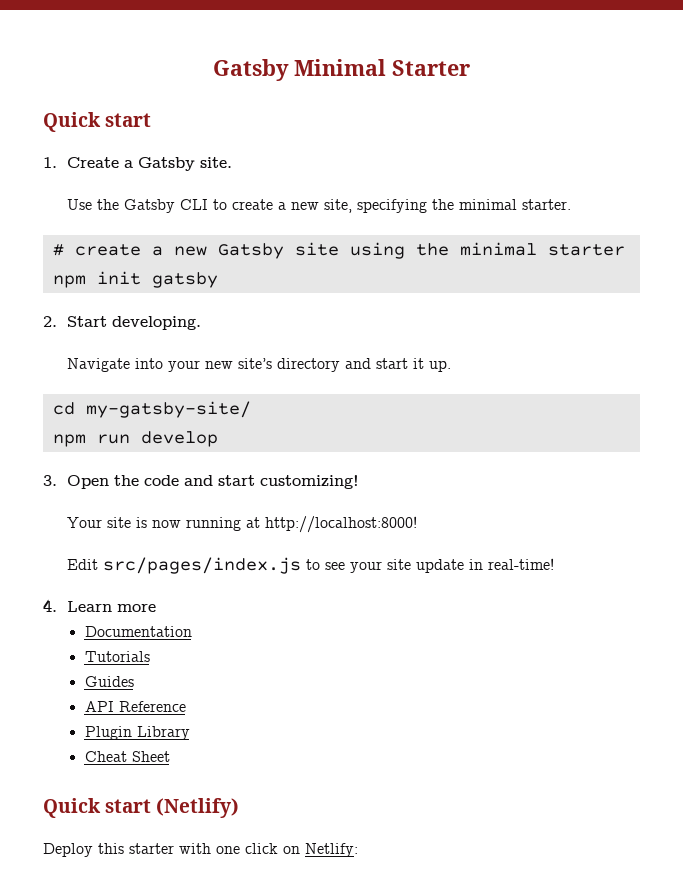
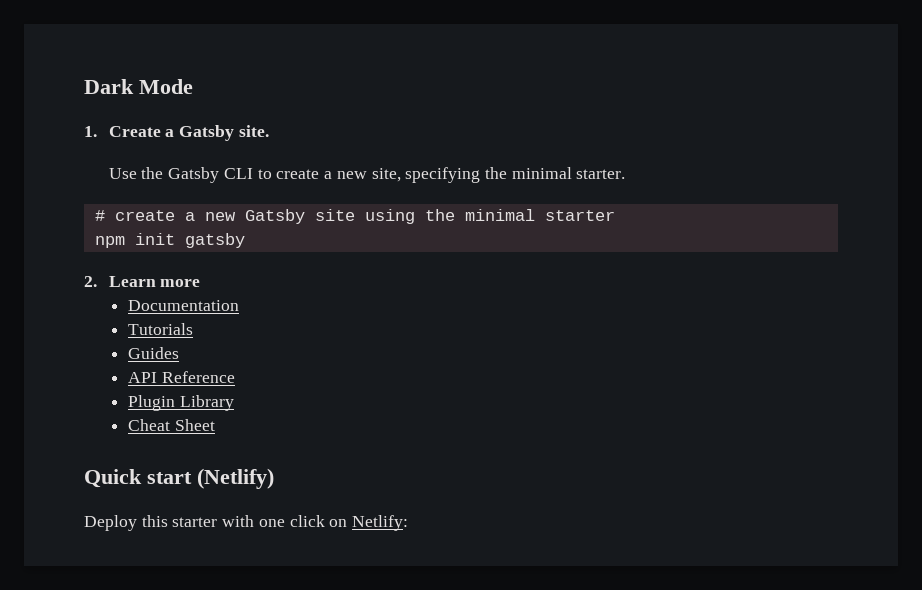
[213,59,470,81] [43,112,152,132] Gatsby Minimal Starter // Quick start -> [84,79,193,94] Dark Mode
[66,316,201,330] [66,358,451,372] [52,401,251,418] [52,431,218,447] [43,475,359,489] [66,516,417,533] [66,557,554,574] [43,599,57,612] Start developing. // Navigate into your new site’s directory and start it up. // cd my-gatsby-site/ // npm run develop // 3. Open the code and start customizing! // Your site is now running at http://localhost:8000! // Edit src/pages/index.js to see your site update in real-time! // 4. -> (97, 281) none

